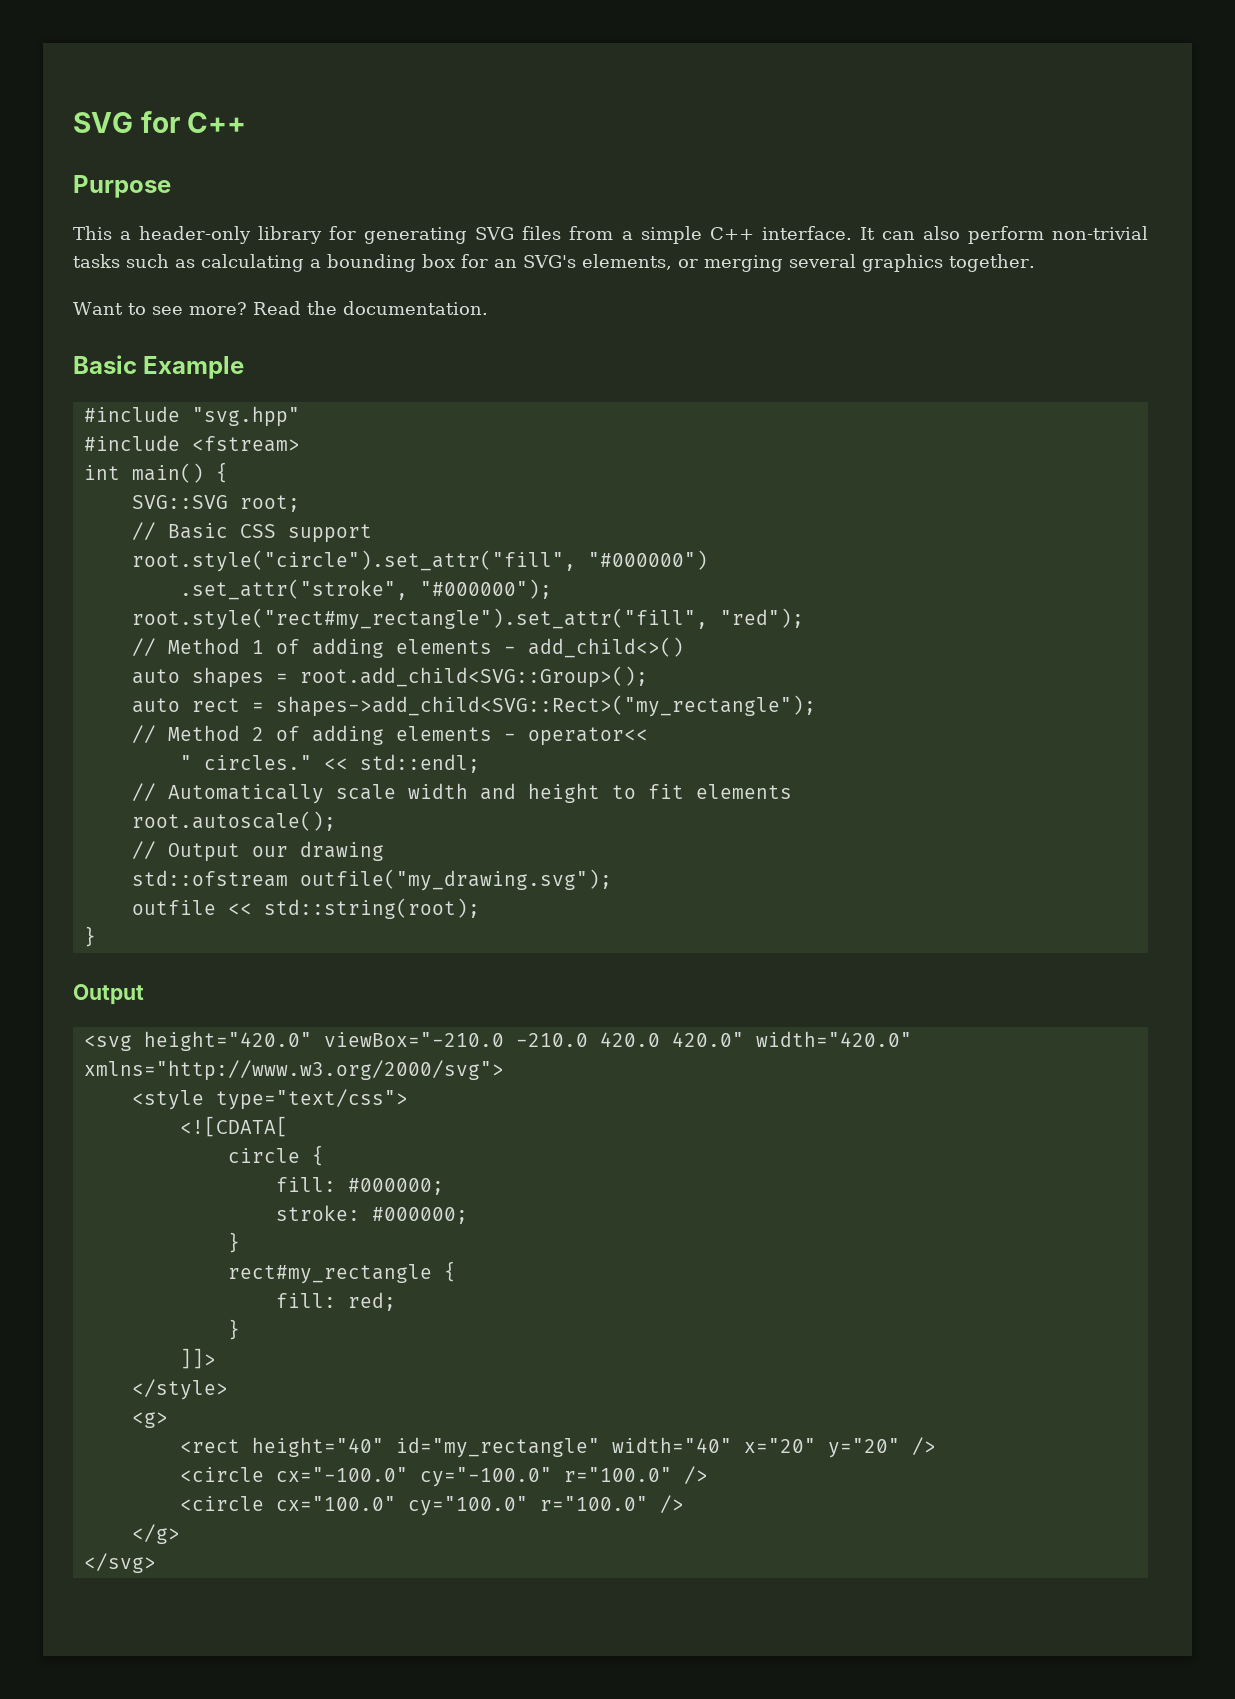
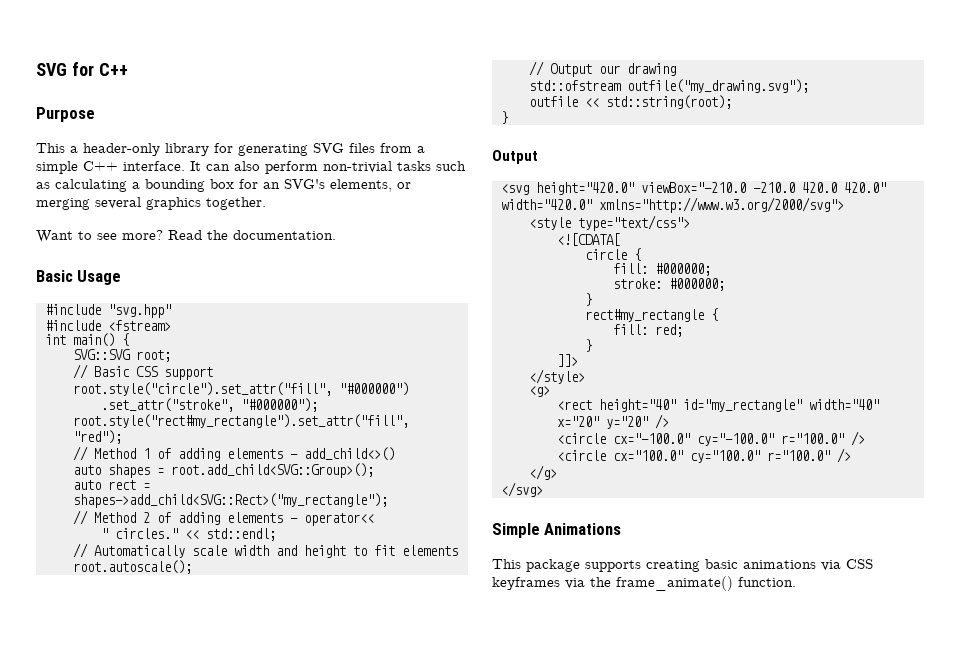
[143,356,245,379] Example -> [77,270,122,285] Usage
(156, 1563) none -> [492,523,622,538] [492,559,873,572] [492,576,796,591] // Simple Animations // This package supports creating basic animations via CSS keyframes via the frame_animate() function.

